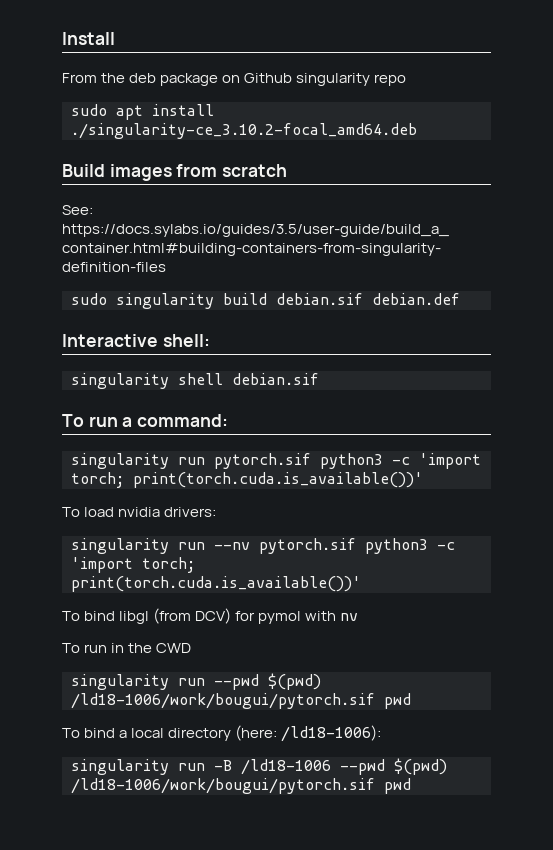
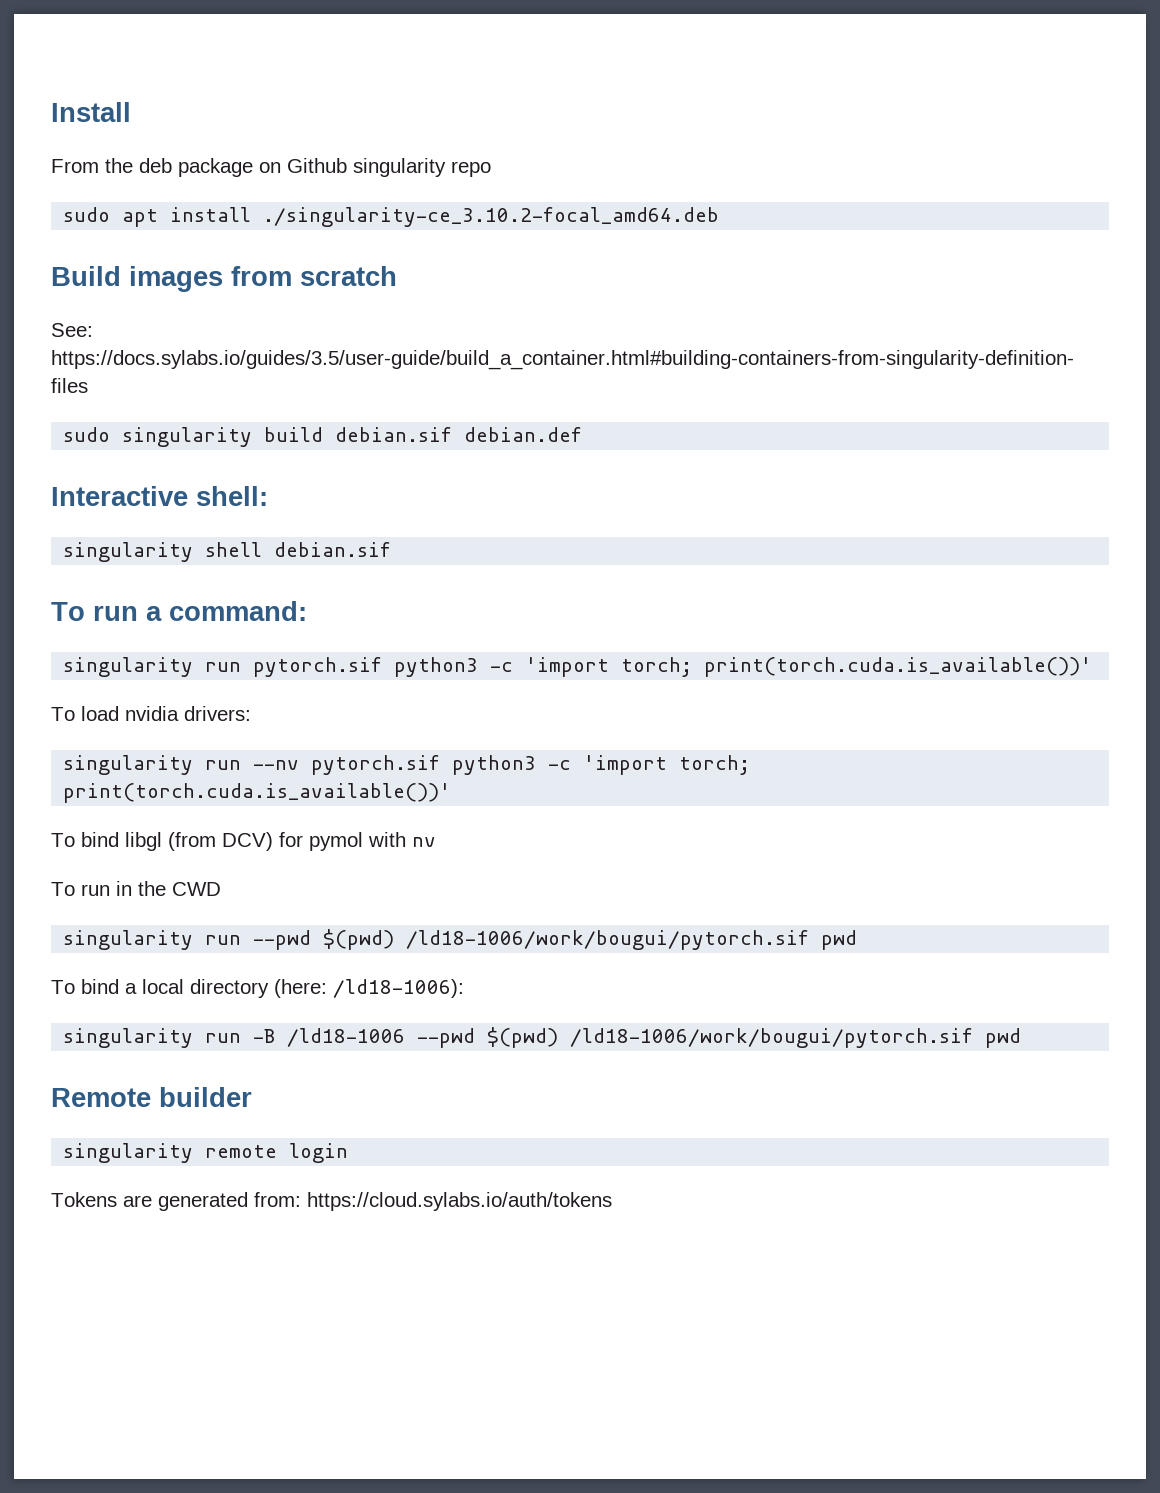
(411, 786) none -> [51,1087,252,1107] [63,1143,349,1163] [51,1192,612,1211] // Remote builder // singularity remote login // Tokens are generated from: https://cloud.sylabs.io/auth/tokens

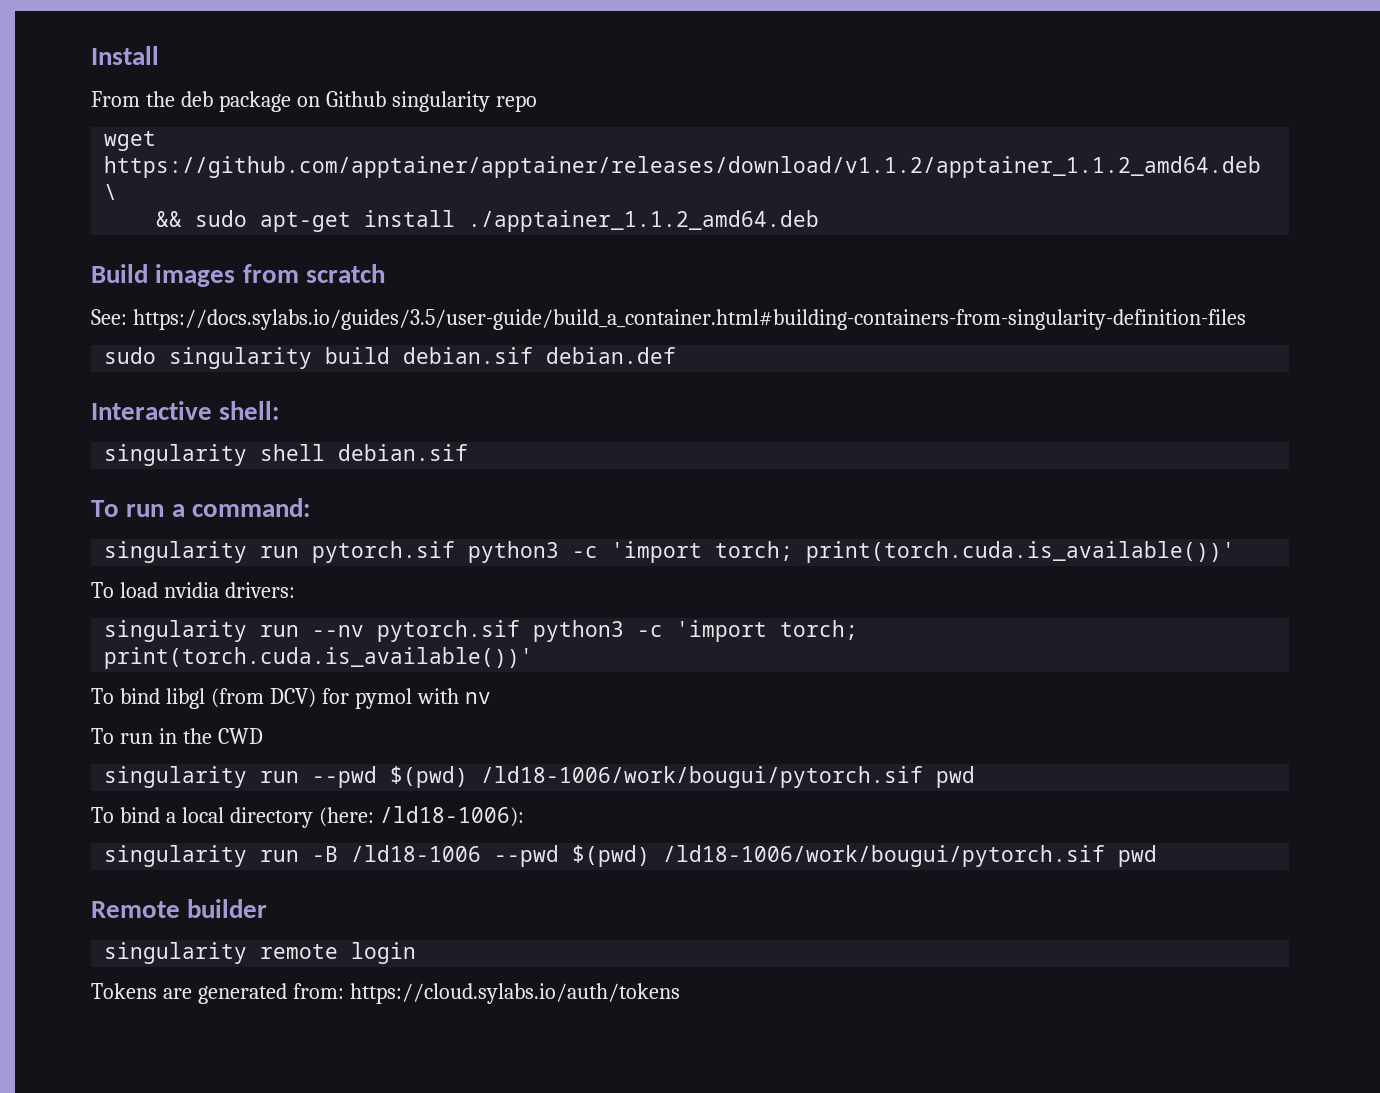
[63,207,720,227] sudo apt install ./singularity-ce_3.10.2-focal_amd64.deb -> [104,131,157,151] [104,156,1262,178] [104,184,118,200] [156,210,820,232] wget https://github.com/apptainer/apptainer/releases/download/v1.1.2/apptainer_1.1.2_amd64.deb \ // && sudo apt-get install ./apptainer_1.1.2_amd64.deb

